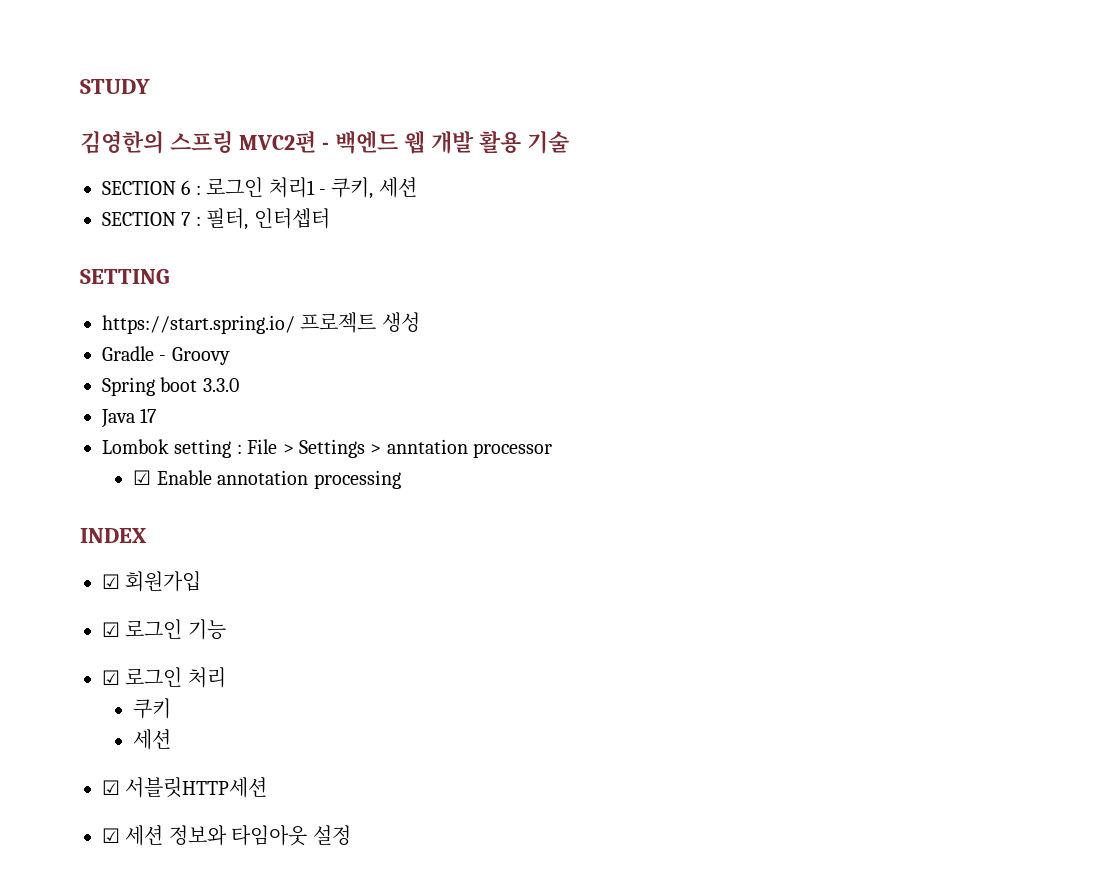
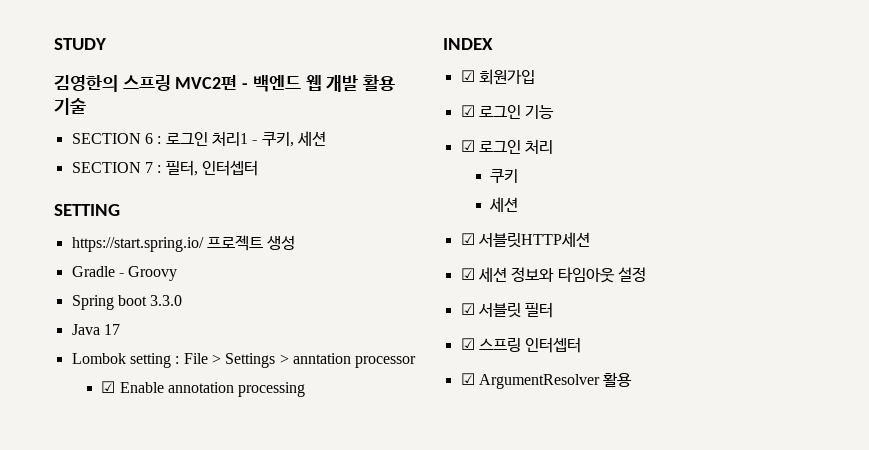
(351, 835) none -> [460,302,554,318] [460,337,582,353] [460,372,633,389] // ☑ 서블릿 필터 // ☑ 스프링 인터셉터 // ☑ ArgumentResolver 활용

